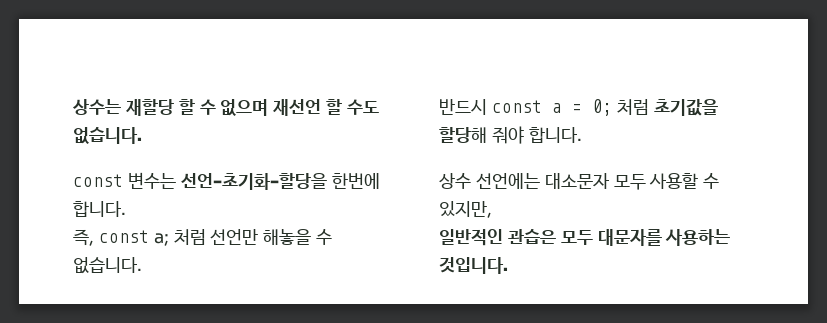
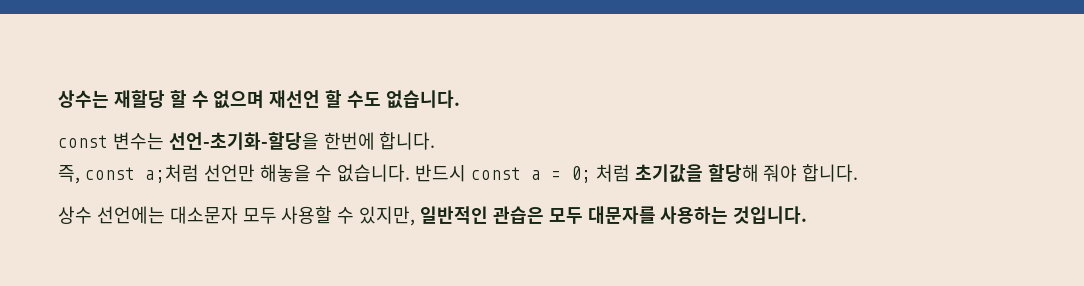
[153,229,206,246] a; 처럼 -> [144,164,199,183] a;처럼
(142, 265) // -> (411, 173) none
(492, 209) // -> (416, 216) none

